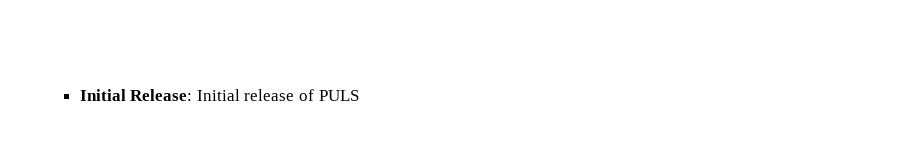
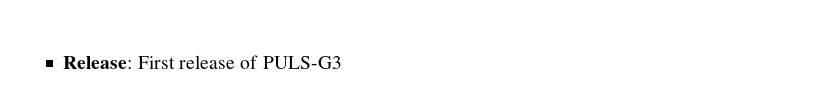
[79,89,240,101] Initial Release: Initial -> [63,56,175,69] Release: First
[318,90,359,101] PULS -> [262,56,342,69] PULS-G3

